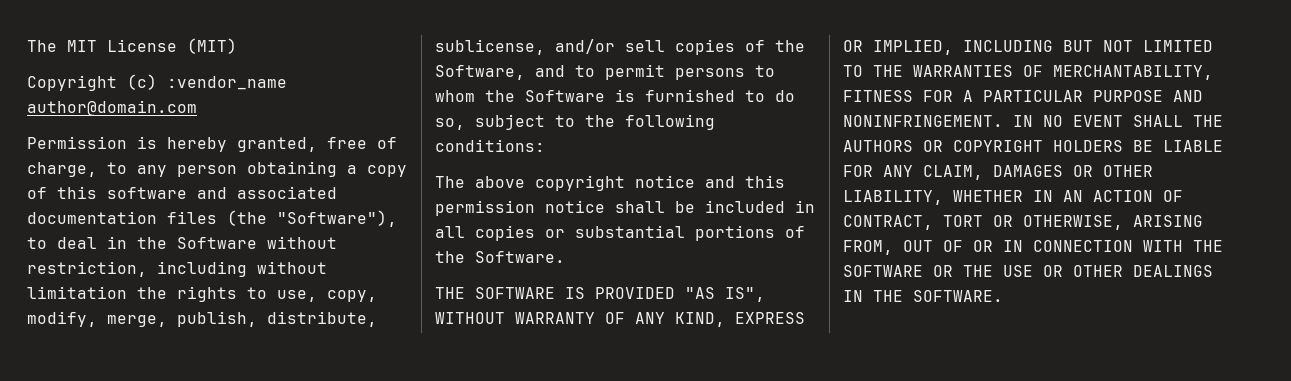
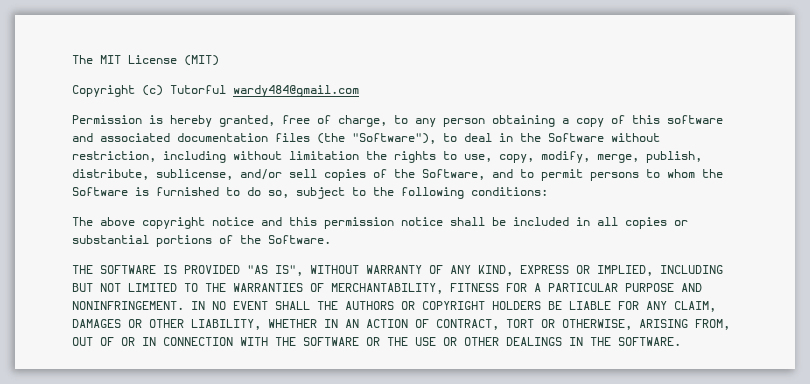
[167,76,287,90] [27,100,197,116] :vendor_name author@domain.com -> [170,85,359,97] Tutorful wardy484@gmail.com

